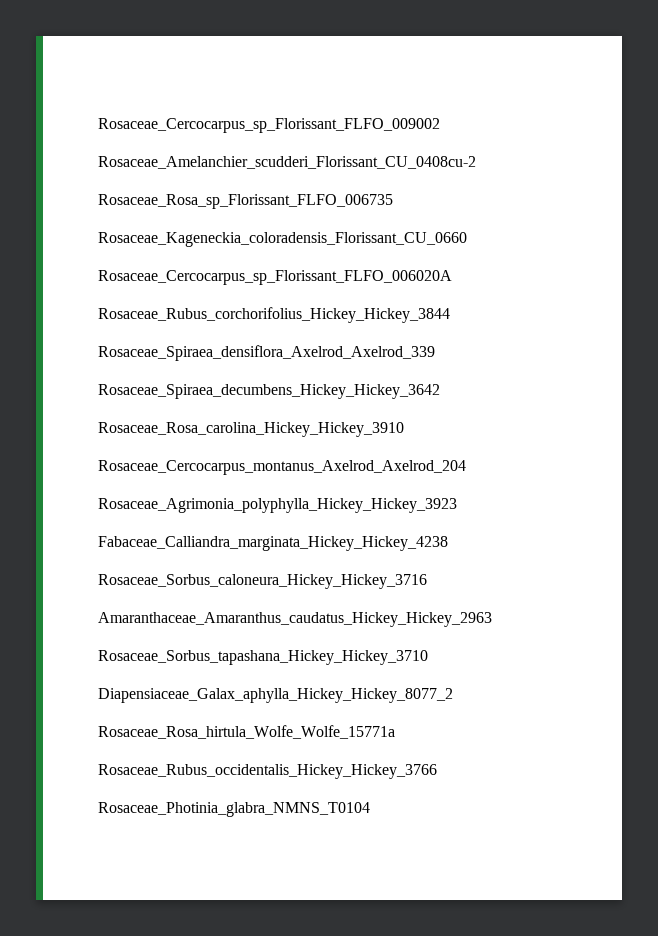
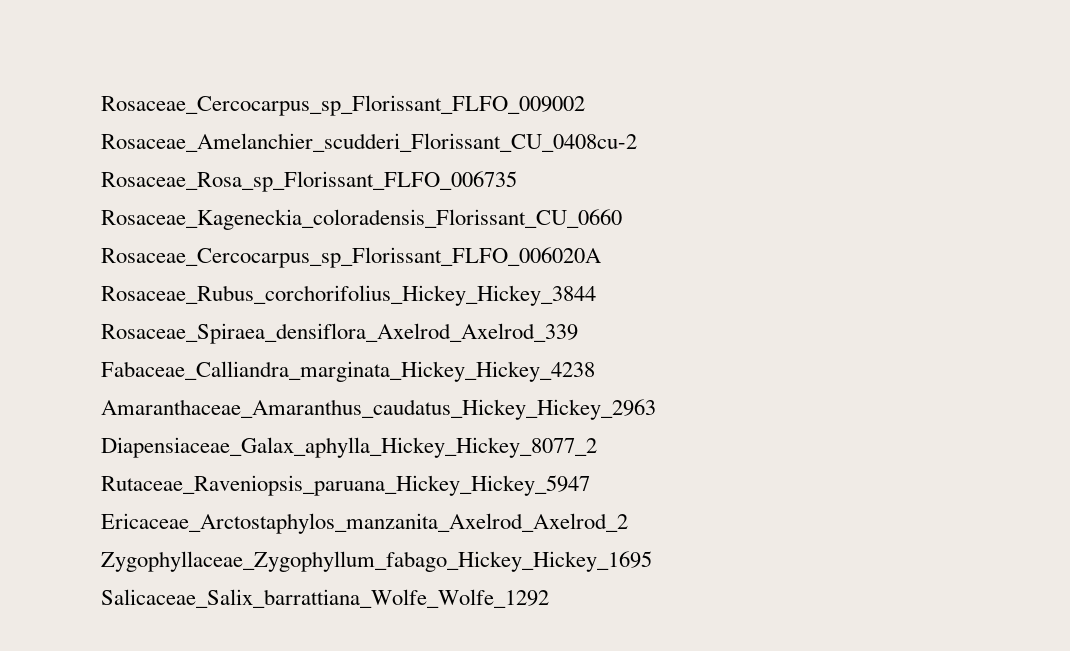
[98,384,440,399] [98,422,404,437] [98,460,466,475] [98,498,457,513] // Rosaceae_Spiraea_decumbens_Hickey_Hickey_3642 // Rosaceae_Rosa_carolina_Hickey_Hickey_3910 // Rosaceae_Cercocarpus_montanus_Axelrod_Axelrod_204 // Rosaceae_Agrimonia_polyphylla_Hickey_Hickey_3923 -> (578, 333) none
[98,574,427,589] // Rosaceae_Sorbus_caloneura_Hickey_Hickey_3716 -> (595, 371) none
[98,650,428,665] // Rosaceae_Sorbus_tapashana_Hickey_Hickey_3710 -> (656, 409) none
[98,725,395,739] [98,764,437,779] [98,802,370,817] Rosaceae_Rosa_hirtula_Wolfe_Wolfe_15771a // Rosaceae_Rubus_occidentalis_Hickey_Hickey_3766 // Rosaceae_Photinia_glabra_NMNS_T0104 -> [101,475,590,496] [101,513,628,534] [101,551,652,572] [101,589,549,608] Rutaceae_Raveniopsis_paruana_Hickey_Hickey_5947 // Ericaceae_Arctostaphylos_manzanita_Axelrod_Axelrod_2 // Zygophyllaceae_Zygophyllum_fabago_Hickey_Hickey_1695 // Salicaceae_Salix_barrattiana_Wolfe_Wolfe_1292

